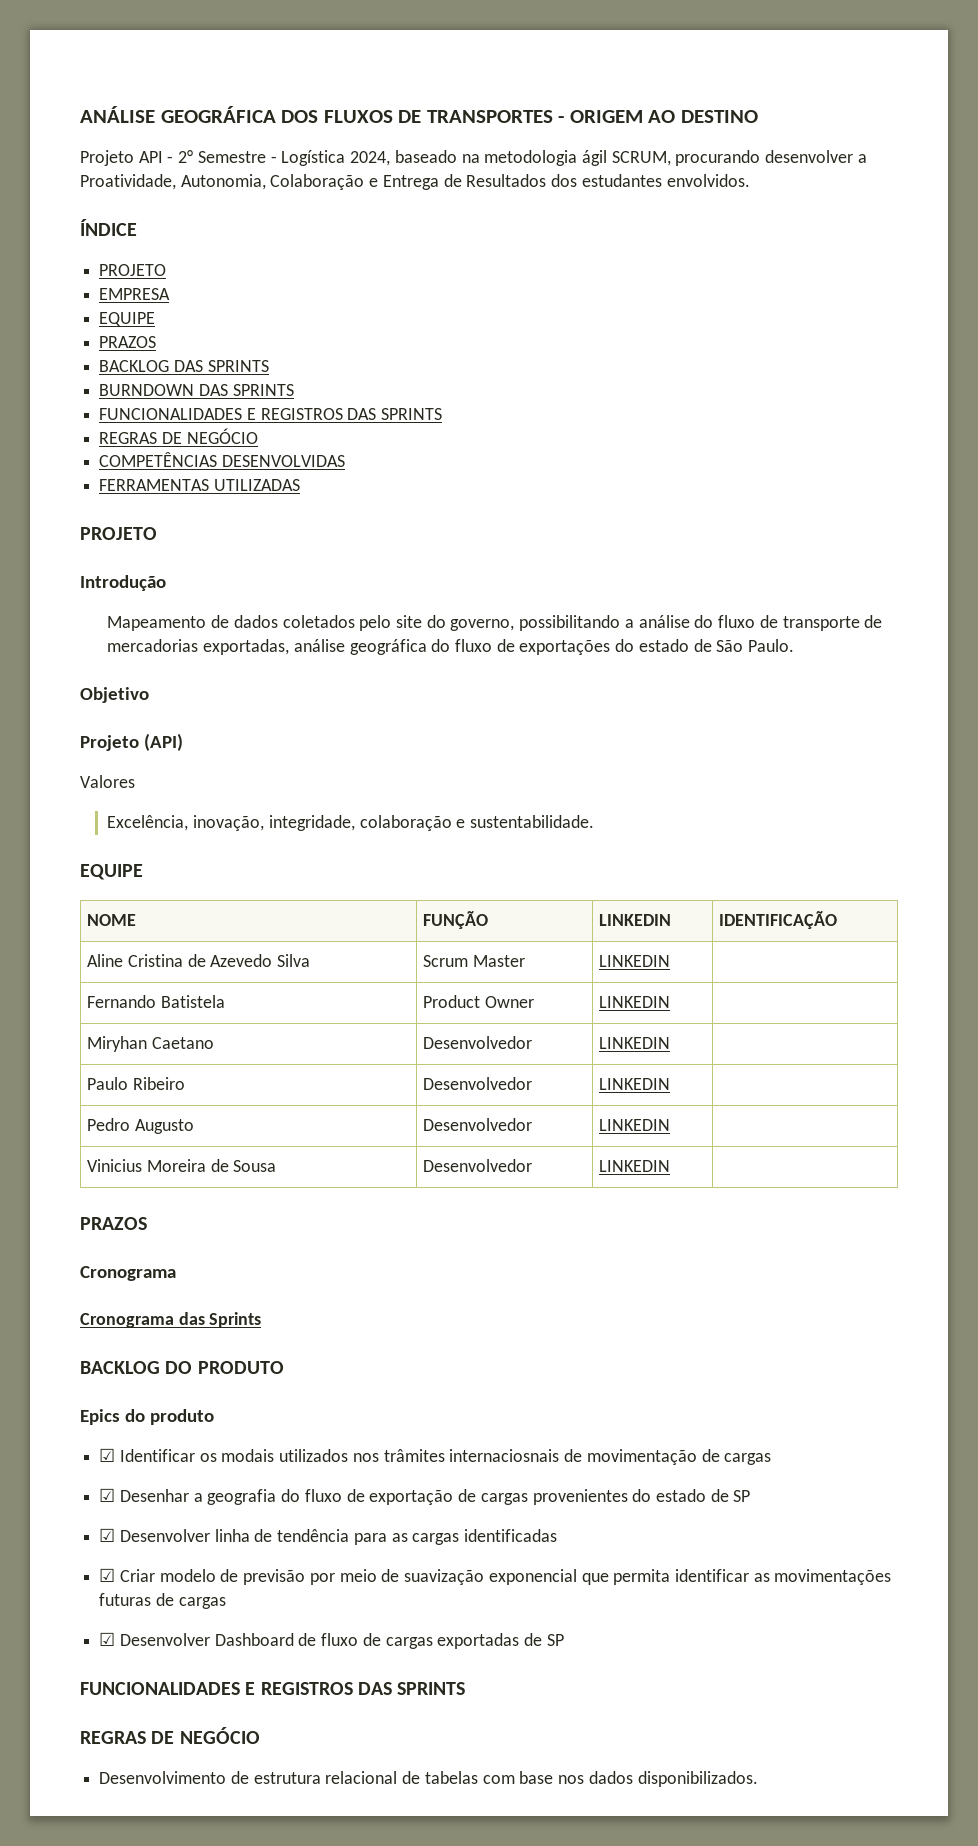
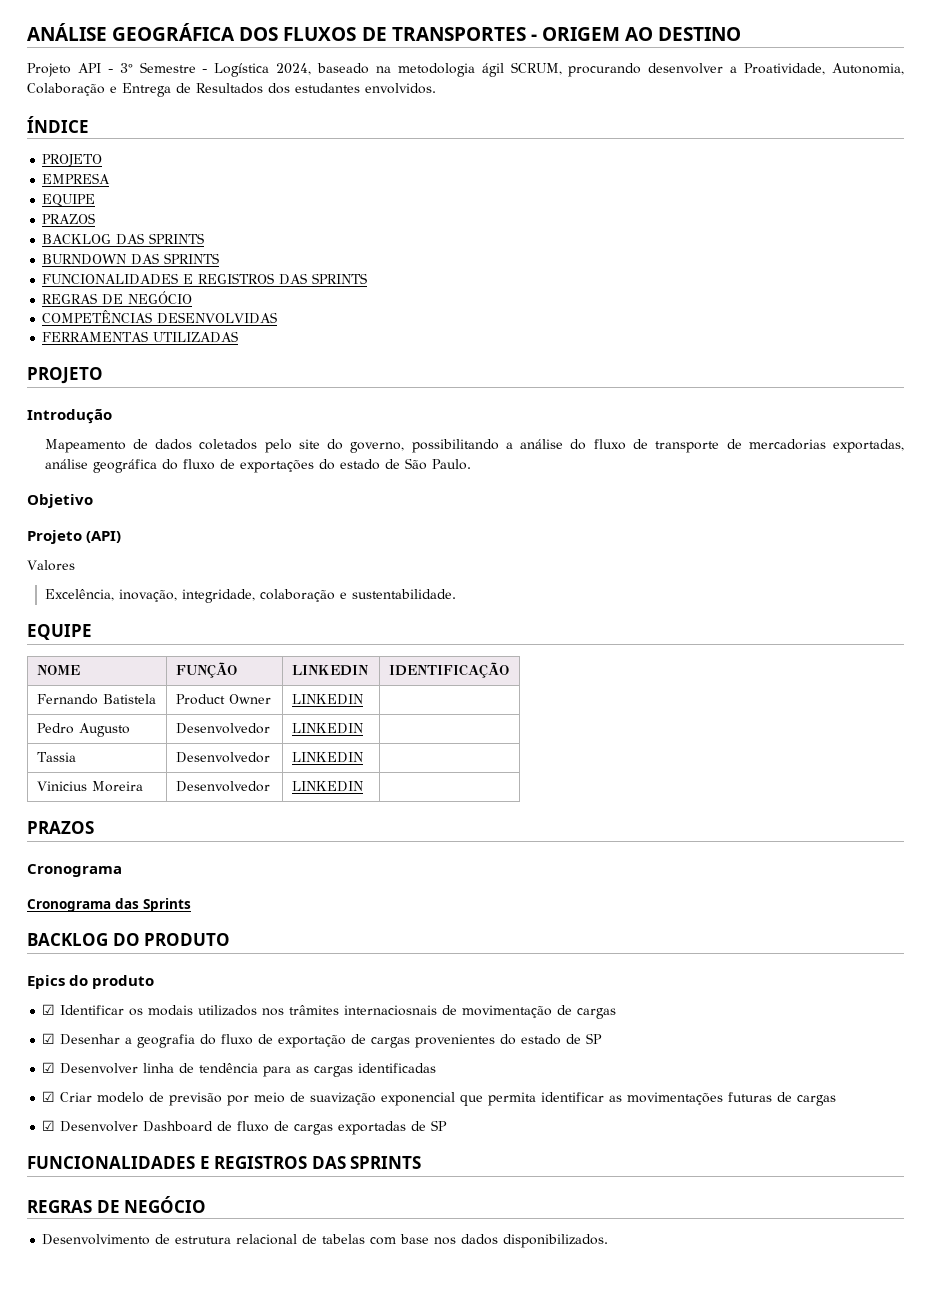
[178,150,194,163] 2° -> [119,63,133,73] 3°
[87,954,311,967] [423,955,525,967] [599,955,671,967] // Aline Cristina de Azevedo Silva | Scrum Master | LINKEDIN | -> (509, 670) none
[87,1036,214,1052] [423,1036,533,1049] [599,1037,671,1049] [87,1077,185,1090] [423,1077,533,1090] [599,1078,671,1090] // Miryhan Caetano | Desenvolvedor | LINKEDIN | // Paulo Ribeiro | Desenvolvedor | LINKEDIN | -> (363, 699) none
(671, 1125) none -> [36,752,76,762] [175,752,270,763] [291,752,363,763] // Tassia | Desenvolvedor | LINKEDIN |
[210,1159,277,1172] de Sousa -> (143, 786) none

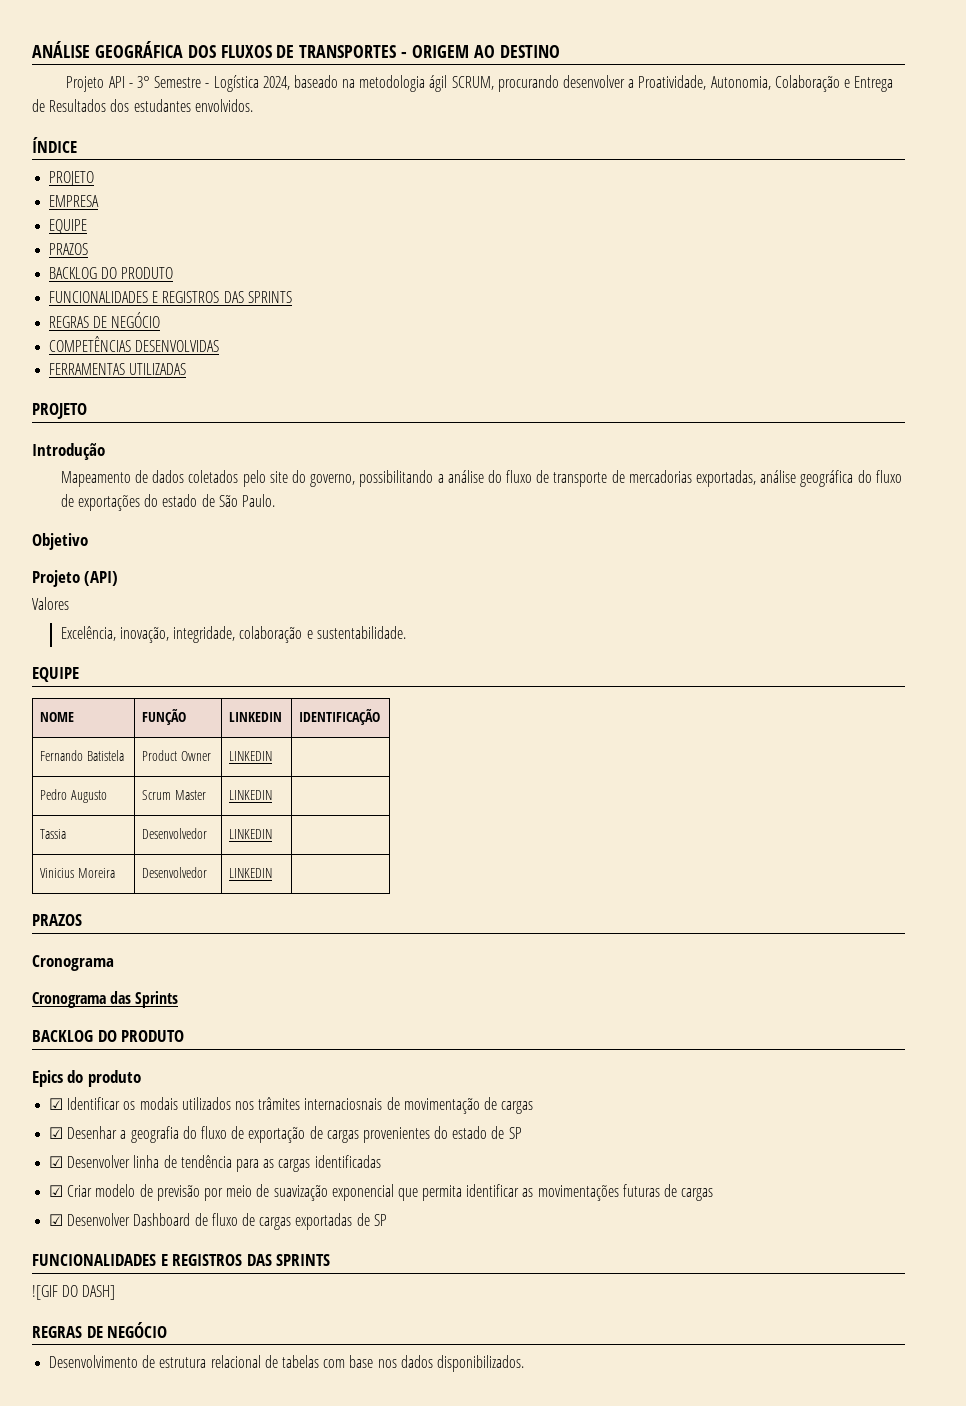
[116,233,205,245] [42,253,220,265] DAS SPRINTS // BURNDOWN DAS SPRINTS -> [101,267,174,279] DO PRODUTO
[175,723,270,734] Desenvolvedor -> [142,790,206,800] Scrum Master
(422, 1162) none -> [32,1285,116,1300] // ![GIF DO DASH]

